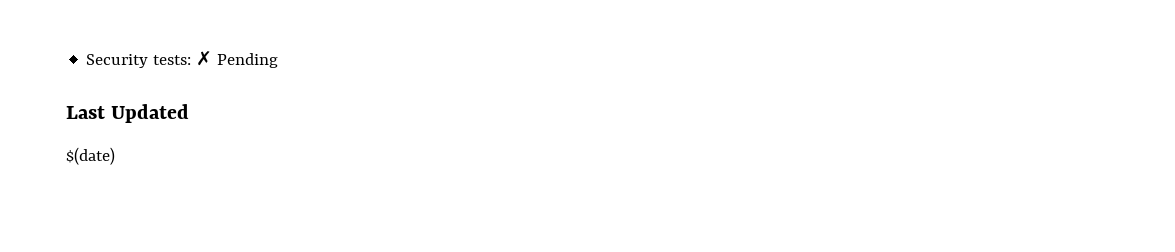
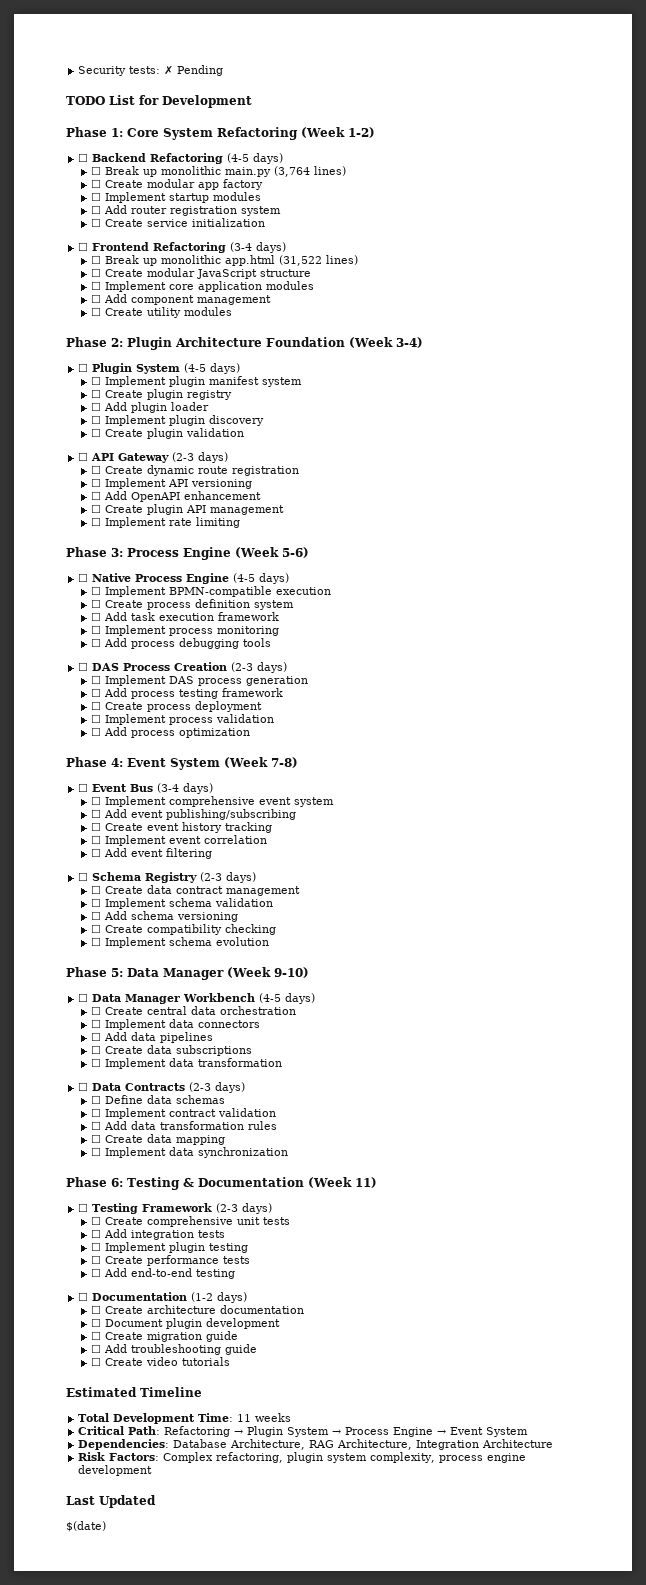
(279, 60) none -> [66,95,252,108] [66,127,375,140] [78,153,284,164] [91,166,347,177] [91,179,264,190] [91,192,262,203] [91,205,282,216] [91,218,266,227] [78,242,287,253] [91,255,359,266] [91,268,312,279] [91,281,315,292] [91,294,272,305] [91,307,233,318] [66,337,423,350] [78,363,241,374] [91,376,303,387] [91,389,233,400] [91,402,210,413] [91,415,265,426] [91,428,245,439] [78,452,229,463] [91,465,300,476] [91,478,253,489] [91,491,262,502] [91,504,285,515] [91,517,241,528] [66,547,309,560] [78,573,290,584] [91,586,332,597] [91,599,295,610] [91,612,280,621] [91,625,280,636] [91,638,272,649] [78,662,288,673] [91,675,309,686] [91,688,284,699] [91,701,263,712] [91,714,275,725] [91,727,251,738] [66,757,298,770] [78,783,214,794] [91,796,335,807] [91,809,297,820] [91,822,273,833] [91,835,268,846] [91,848,213,859] [78,872,257,883] [91,885,301,896] [91,898,274,909] [91,911,239,922] [91,924,277,935] [91,937,270,948] [66,967,309,980] [78,993,316,1004] [91,1006,297,1015] [91,1019,261,1030] [91,1032,214,1043] [91,1045,253,1056] [91,1058,283,1069] [78,1082,246,1093] [91,1095,226,1104] [91,1108,277,1119] [91,1121,278,1130] [91,1134,226,1145] [91,1147,289,1158] [66,1177,377,1190] [78,1203,273,1214] [91,1216,291,1227] [91,1229,226,1240] [91,1242,249,1253] [91,1255,251,1266] [91,1268,236,1279] [78,1292,248,1303] [91,1305,305,1314] [91,1318,281,1329] [91,1331,239,1342] [91,1344,258,1355] [91,1357,231,1366] [66,1387,202,1397] [78,1413,292,1424] [78,1426,529,1437] [78,1439,554,1450] [78,1452,527,1463] [78,1465,153,1476] // TODO List for Development // Phase 1: Core System Refactoring (Week 1-2) // ☐ Backend Refactoring (4-5 days) // ☐ Break up monolithic main.py (3,764 lines) // ☐ Create modular app factory // ☐ Implement startup modules // ☐ Add router registration system // ☐ Create service initialization // ☐ Frontend Refactoring (3-4 days) // ☐ Break up monolithic app.html (31,522 lines) // ☐ Create modular JavaScript structure // ☐ Implement core application modules // ☐ Add component management // ☐ Create utility modules // Phase 2: Plugin Architecture Foundation (Week 3-4) // ☐ Plugin System (4-5 days) // ☐ Implement plugin manifest system // ☐ Create plugin registry // ☐ Add plugin loader // ☐ Implement plugin discovery // ☐ Create plugin validation // ☐ API Gateway (2-3 days) // ☐ Create dynamic route registration // ☐ Implement API versioning // ☐ Add OpenAPI enhancement // ☐ Create plugin API management // ☐ Implement rate limiting // Phase 3: Process Engine (Week 5-6) // ☐ Native Process Engine (4-5 days) // ☐ Implement BPMN-compatible execution // ☐ Create process definition system // ☐ Add task execution framework // ☐ Implement process monitoring // ☐ Add process debugging tools // ☐ DAS Process Creation (2-3 days) // ☐ Implement DAS process generation // ☐ Add process testing framework // ☐ Create process deployment // ☐ Implement process validation // ☐ Add process optimization // Phase 4: Event System (Week 7-8) // ☐ Event Bus (3-4 days) // ☐ Implement comprehensive event system // ☐ Add event publishing/subscribing // ☐ Create event history tracking // ☐ Implement event correlation // ☐ Add event filtering // ☐ Schema Registry (2-3 days) // ☐ Create data contract management // ☐ Implement schema validation // ☐ Add schema versioning // ☐ Create compatibility checking // ☐ Implement schema evolution // Phase 5: Data Manager (Week 9-10) // ☐ Data Manager Workbench (4-5 days) // ☐ Create central data orchestration // ☐ Implement data connectors // ☐ Add data pipelines // ☐ Create data subscriptions // ☐ Implement data transformation // ☐ Data Contracts (2-3 days) // ☐ Define data schemas // ☐ Implement contract validation // ☐ Add data transformation rules // ☐ Create data mapping // ☐ Implement data synchronization // Phase 6: Testing & Documentation (Week 11) // ☐ Testing Framework (2-3 days) // ☐ Create comprehensive unit tests // ☐ Add integration tests // ☐ Implement plugin testing // ☐ Create performance tests // ☐ Add end-to-end testing // ☐ Documentation (1-2 days) // ☐ Create architecture documentation // ☐ Document plugin development // ☐ Create migration guide // ☐ Add troubleshooting guide // ☐ Create video tutorials // Estimated Timeline // Total Development Time: 11 weeks // Critical Path: Refactoring → Plugin System → Process Engine → Event System // Dependencies: Database Architecture, RAG Architecture, Integration Architecture // Risk Factors: Complex refactoring, plugin system complexity, process engine development

